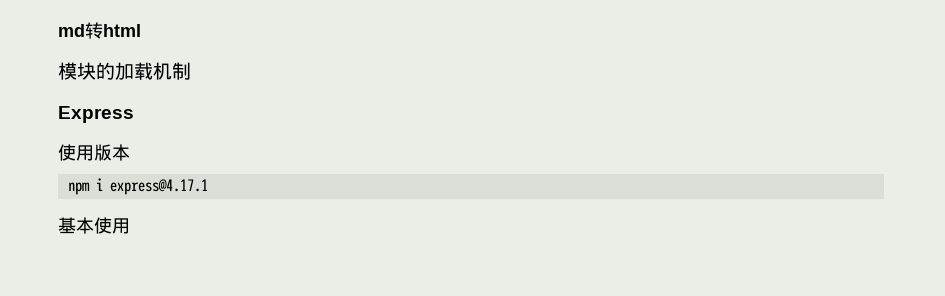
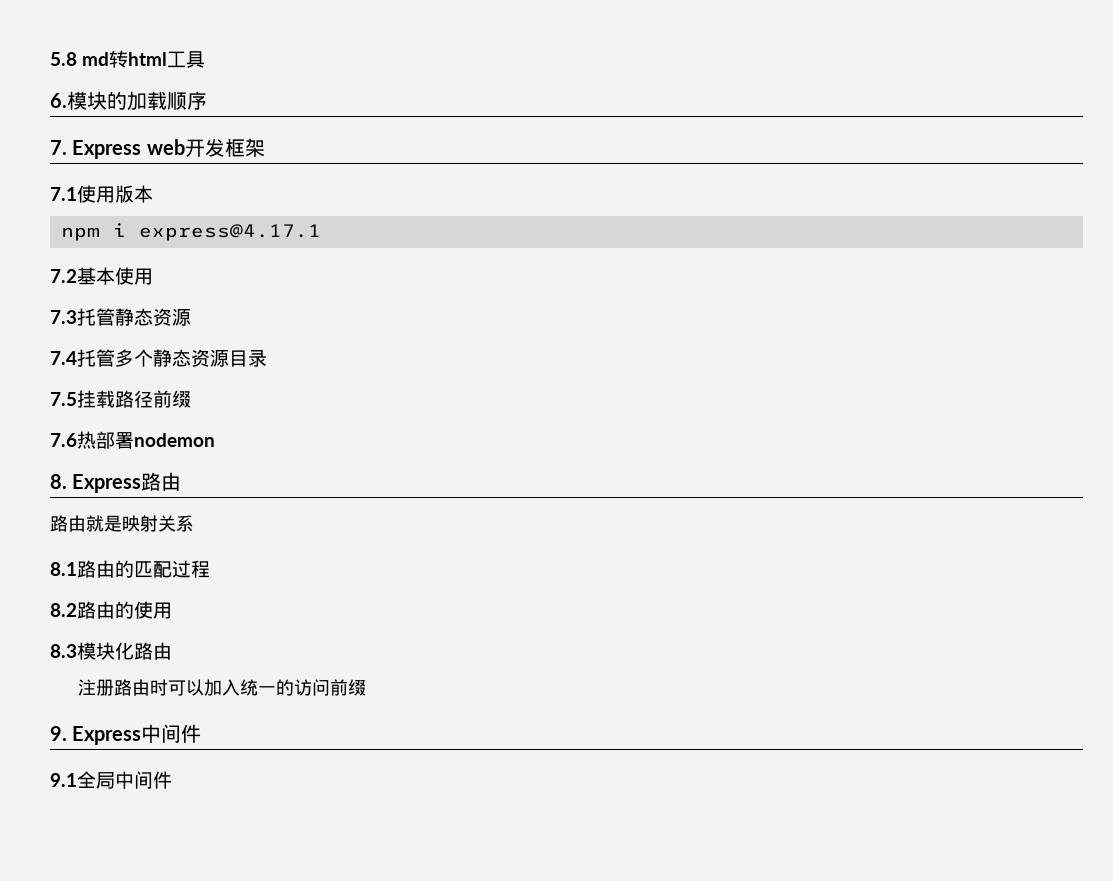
(58, 30) none -> [50,52,77,66] 5.8
(141, 30) // -> [167,51,205,68] [50,93,67,108] 工具 // 6.
[153,62,191,80] [58,106,134,123] 机制 // Express // -> [167,91,207,110] [50,138,265,159] [50,187,77,201] 顺序 // 7. Express web开发框架 // 7.1
(208, 187) none -> [50,269,77,283] 7.2
(130, 226) none -> [50,308,191,326] [50,349,267,367] [50,390,191,408] [50,431,215,449] [50,472,182,493] [50,515,194,532] [50,560,210,578] [50,601,172,619] [50,642,172,660] [78,679,367,696] [50,724,202,745] [50,771,172,789] // 7.3托管静态资源 // 7.4托管多个静态资源目录 // 7.5挂载路径前缀 // 7.6热部署nodemon // 8. Express路由 // 路由就是映射关系 // 8.1路由的匹配过程 // 8.2路由的使用 // 8.3模块化路由 // 注册路由时可以加入统一的访问前缀 // 9. Express中间件 // 9.1全局中间件

